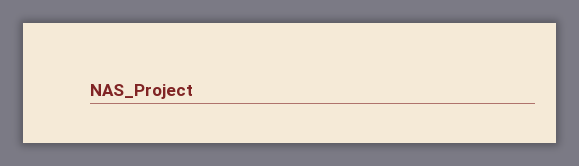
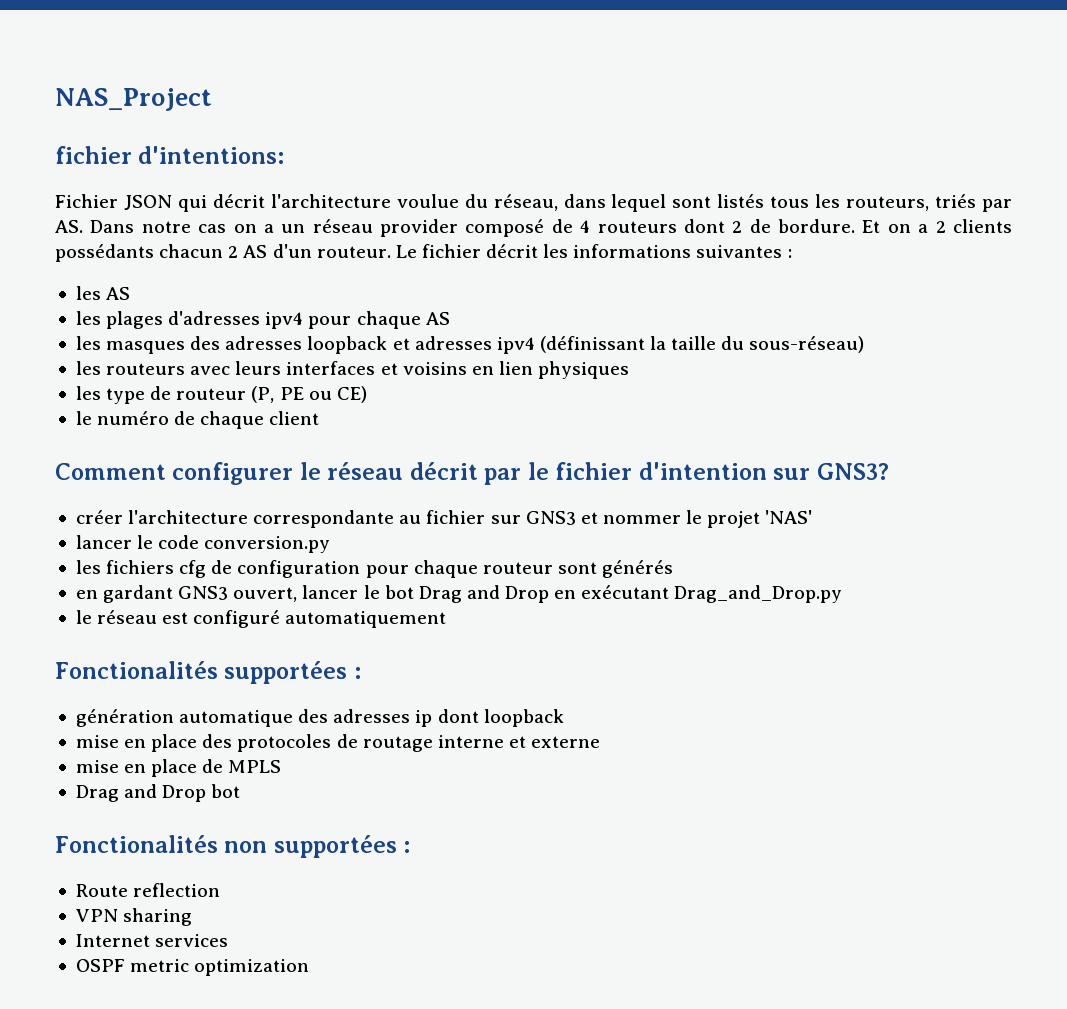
(193, 91) none -> [55,146,285,164] [55,194,1012,212] [55,219,1013,237] [55,244,792,262] [75,286,131,300] [75,311,450,329] [75,336,865,354] [75,361,630,379] [75,386,367,404] [75,411,320,429] [55,462,889,485] [75,510,813,528] [75,535,331,553] [75,560,674,578] [75,585,843,603] [75,610,447,628] [55,661,361,684] [75,709,564,727] [75,734,601,752] [75,759,282,777] [75,784,241,802] [55,835,411,858] [75,883,221,897] [75,908,193,926] [75,934,229,947] [75,959,310,976] // fichier d'intentions: // Fichier JSON qui décrit l'architecture voulue du réseau, dans lequel sont listés tous les routeurs, triés par AS. Dans notre cas on a un réseau provider composé de 4 routeurs dont 2 de bordure. Et on a 2 clients possédants chacun 2 AS d'un routeur. Le fichier décrit les informations suivantes : // les AS // les plages d'adresses ipv4 pour chaque AS // les masques des adresses loopback et adresses ipv4 (définissant la taille du sous-réseau) // les routeurs avec leurs interfaces et voisins en lien physiques // les type de routeur (P, PE ou CE) // le numéro de chaque client // Comment configurer le réseau décrit par le fichier d'intention sur GNS3? // créer l'architecture correspondante au fichier sur GNS3 et nommer le projet 'NAS' // lancer le code conversion.py // les fichiers cfg de configuration pour chaque routeur sont générés // en gardant GNS3 ouvert, lancer le bot Drag and Drop en exécutant Drag_and_Drop.py // le réseau est configuré automatiquement // Fonctionalités supportées : // génération automatique des adresses ip dont loopback // mise en place des protocoles de routage interne et externe // mise en place de MPLS // Drag and Drop bot // Fonctionalités non supportées : // Route reflection // VPN sharing // Internet services // OSPF metric optimization

